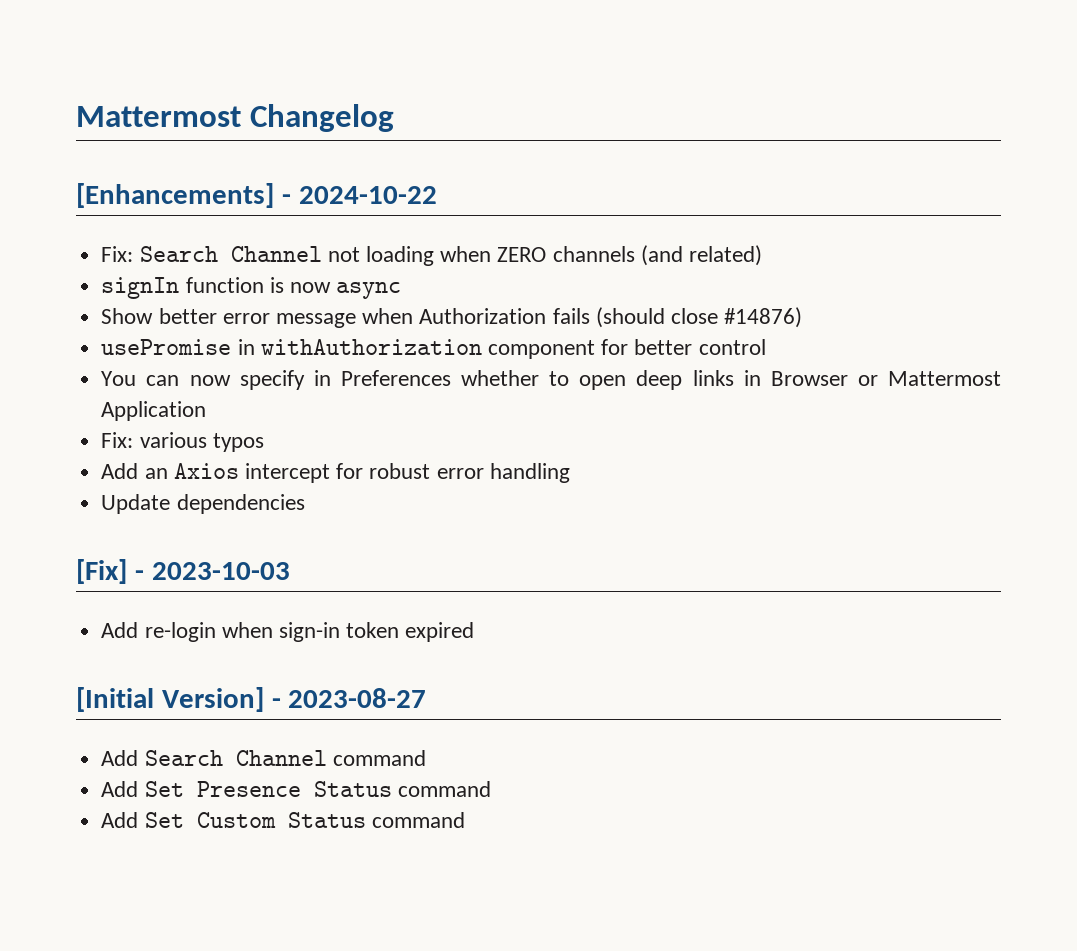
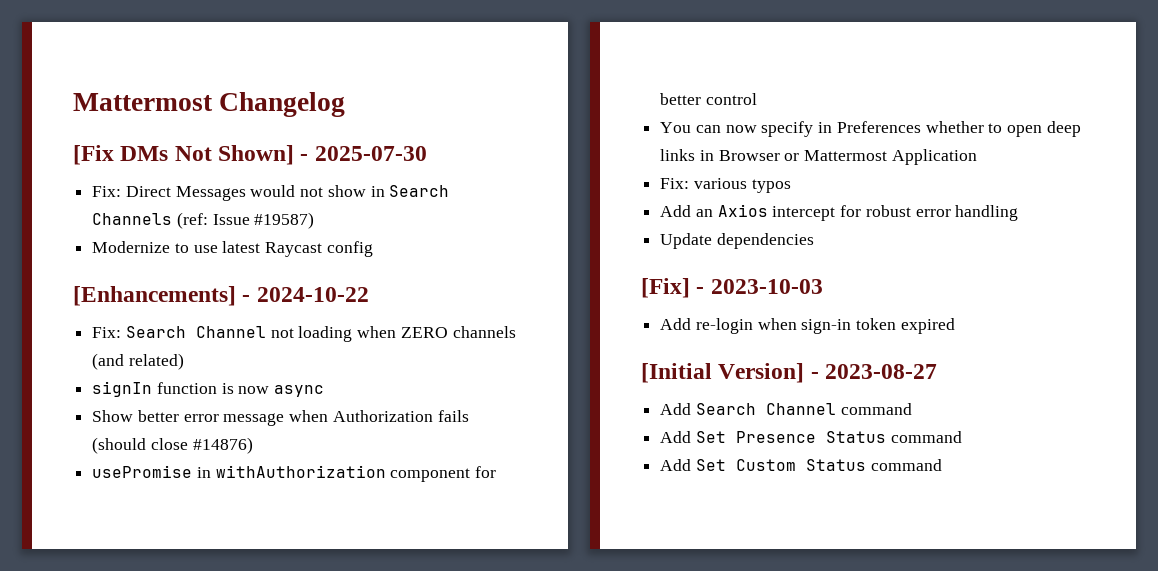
(394, 118) none -> [73,145,427,165] [92,185,450,201] [92,212,315,229] [92,241,373,257] // [Fix DMs Not Shown] - 2025-07-30 // Fix: Direct Messages would not show in Search Channels (ref: Issue #19587) // Modernize to use latest Raycast config

